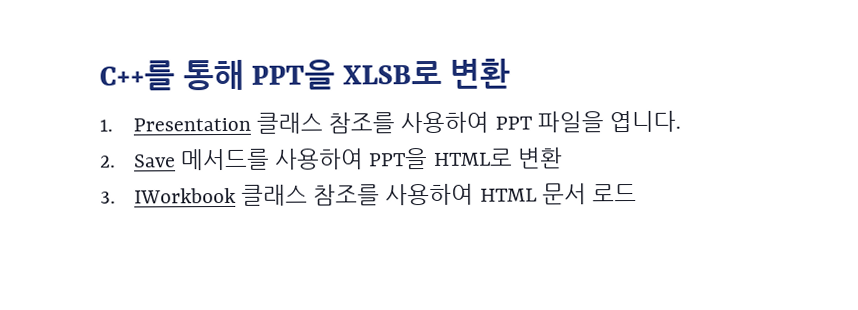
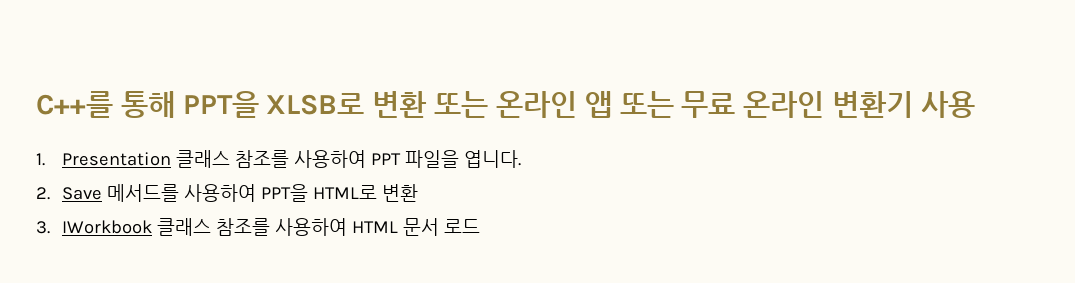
(511, 73) none -> [434,91,975,118] 또는 온라인 앱 또는 무료 온라인 변환기 사용

